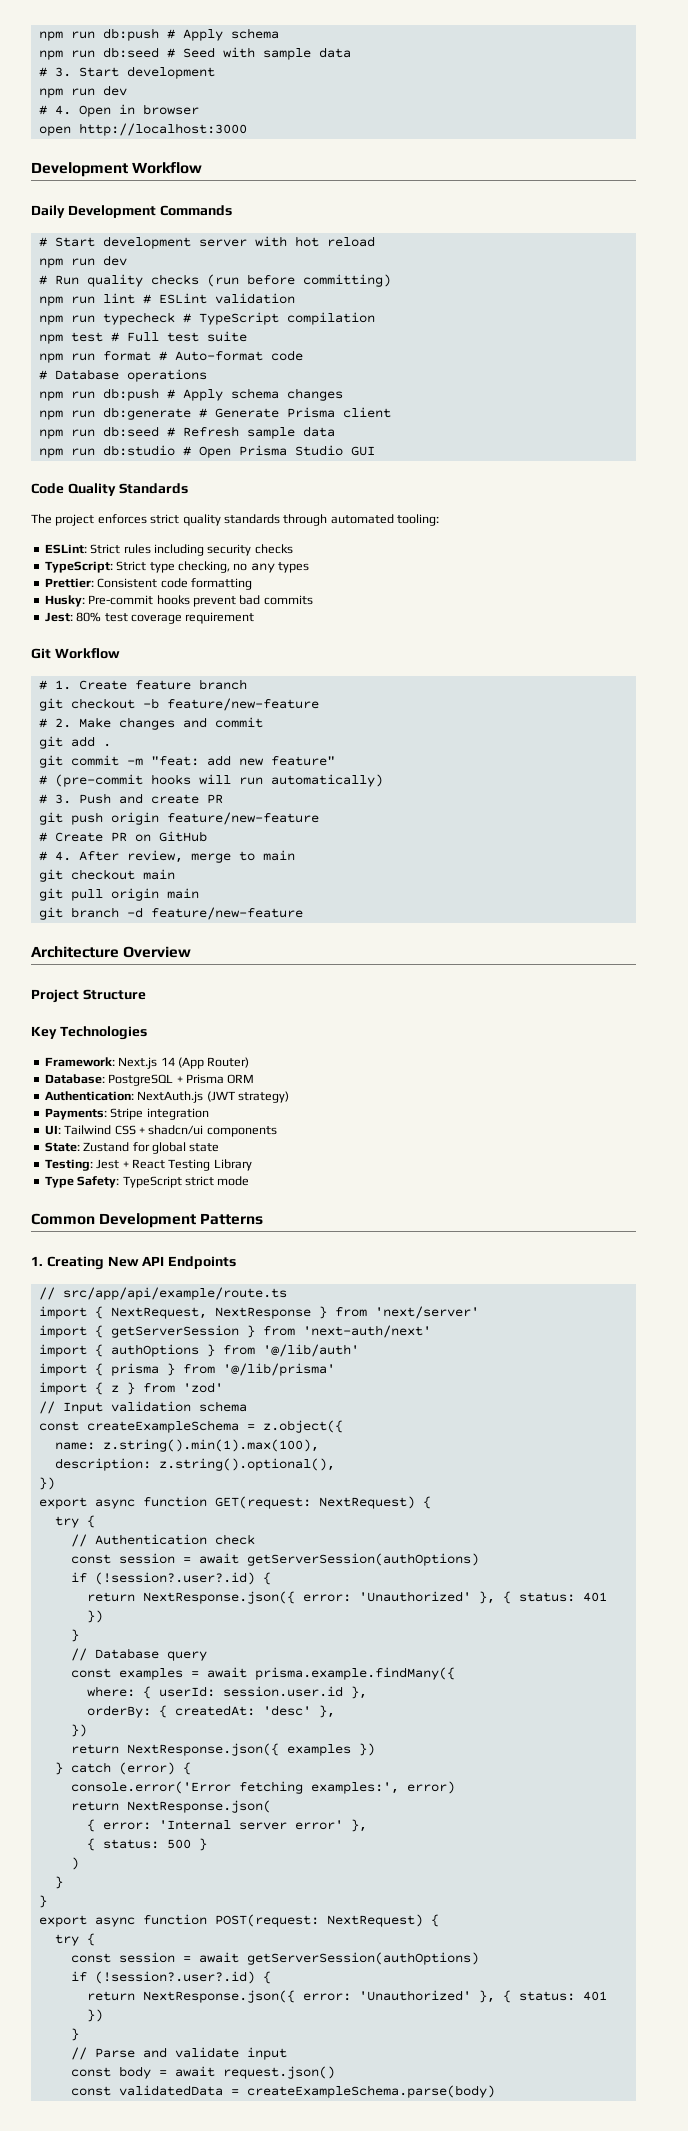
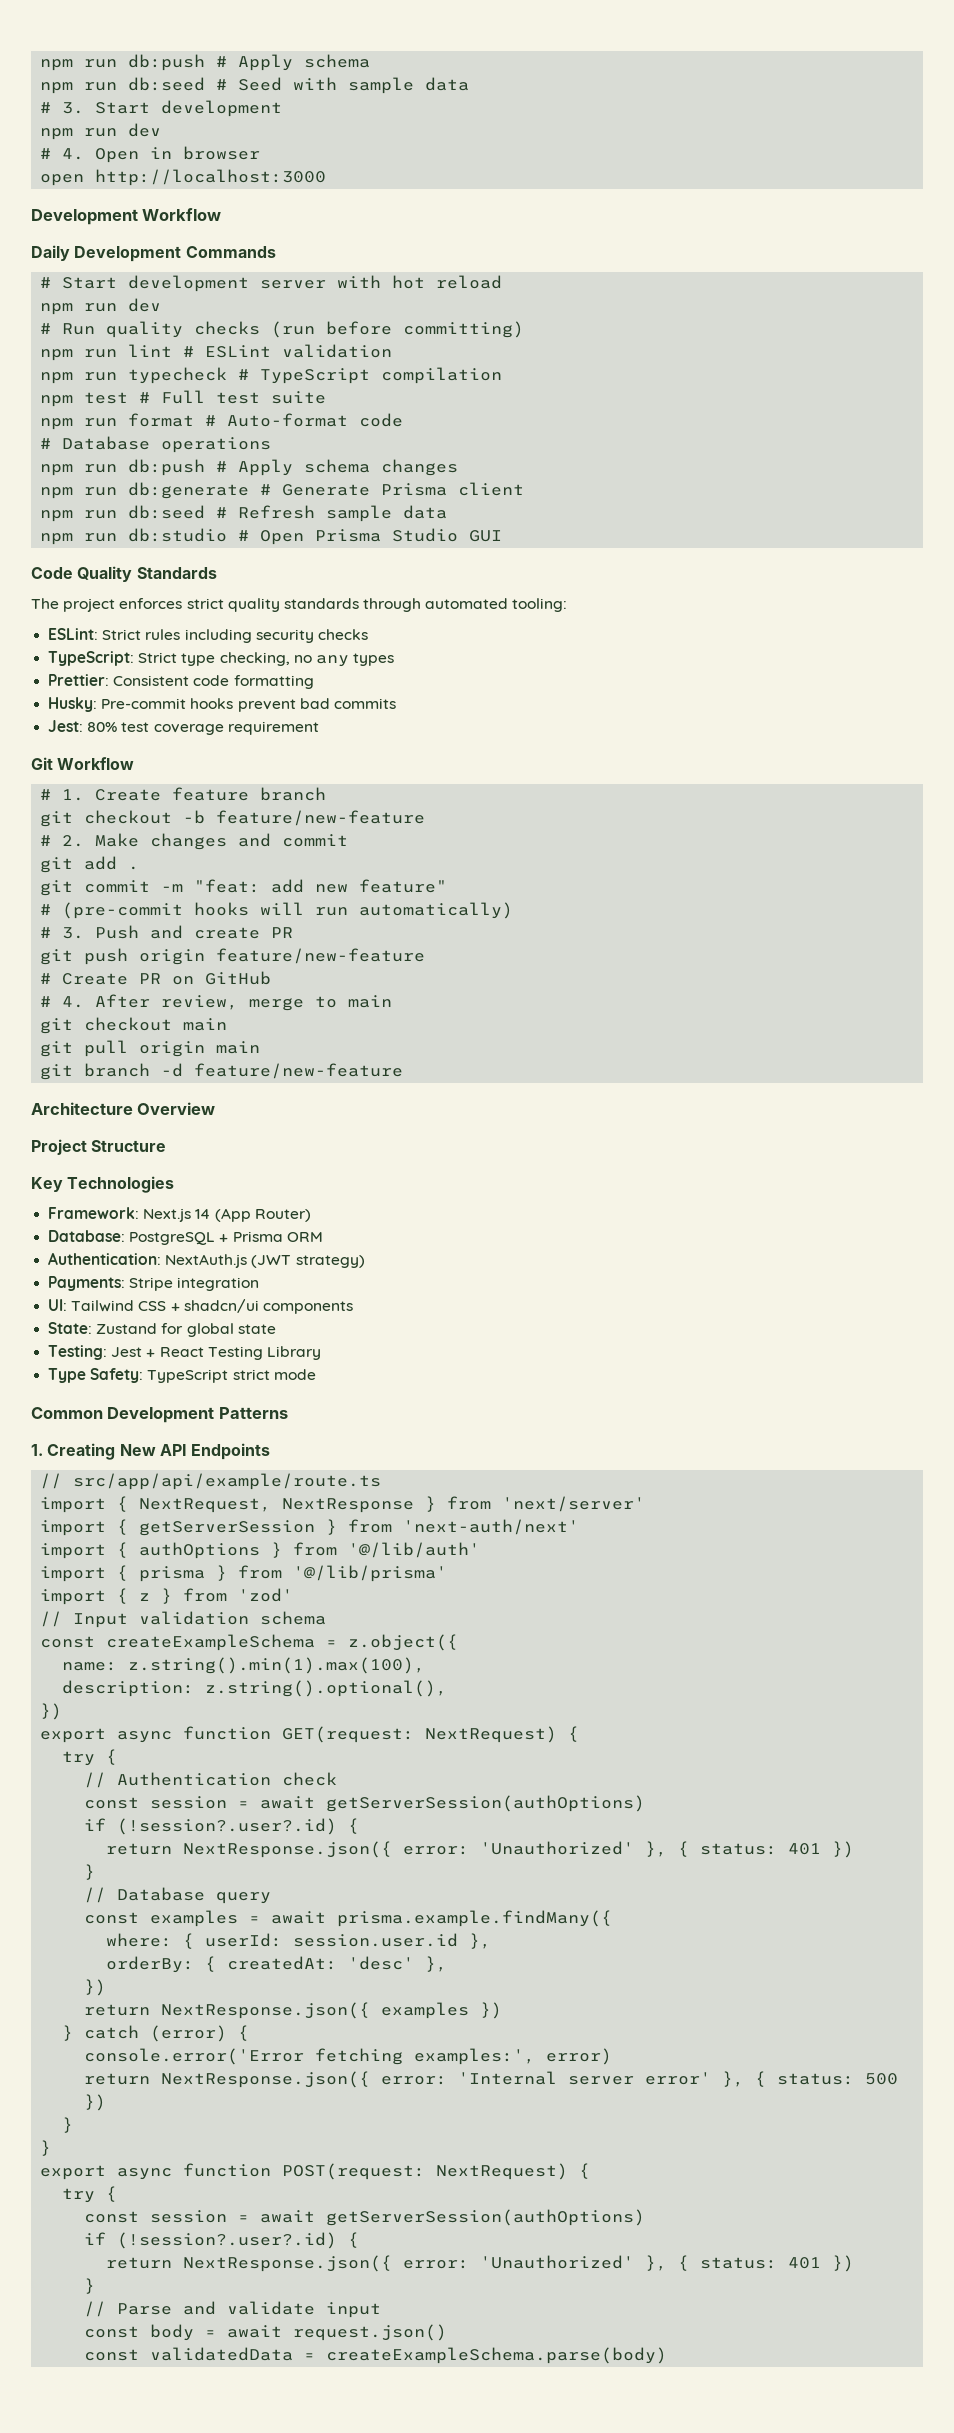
[126,1800,271,1813] [86,1819,95,1832] NextResponse.json( // { -> [161,2071,371,2088] NextResponse.json({
(367, 1825) // -> (745, 2079) none
[198,1838,207,1851] [70,1857,79,1870] } // ) -> [84,2094,107,2111] })

